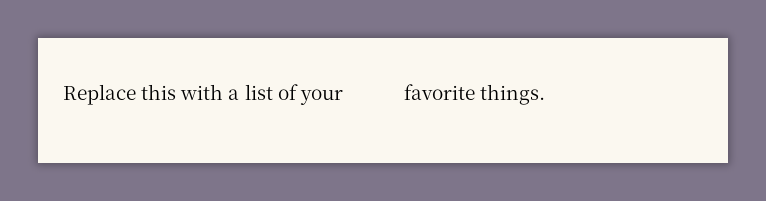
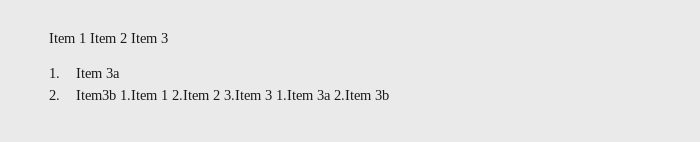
[63,84,546,105] Replace this with a list of your favorite things. -> [49,33,168,43] [49,68,120,78] [49,90,389,100] Item 1 Item 2 Item 3 // 1. Item 3a // 2. Item3b 1.Item 1 2.Item 2 3.Item 3 1.Item 3a 2.Item 3b

